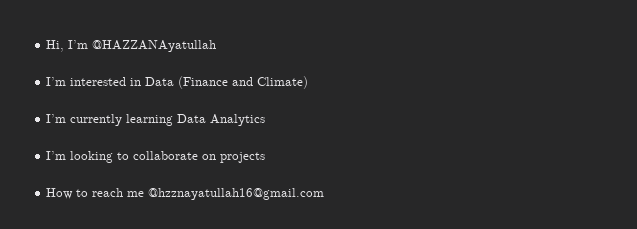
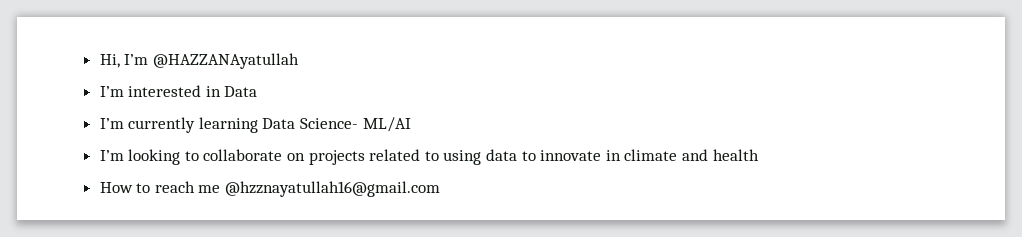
[178,76,309,89] (Finance and Climate) -> (258, 91) none
[210,114,266,126] Analytics -> [300,117,411,132] Science- ML/AI
(266, 157) none -> [369,149,759,165] related to using data to innovate in climate and health

